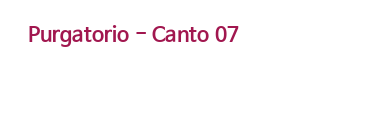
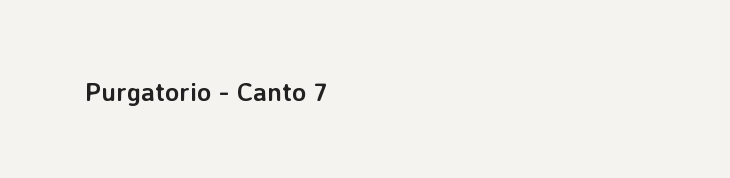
[214,26,239,42] 07 -> [314,83,327,101] 7

